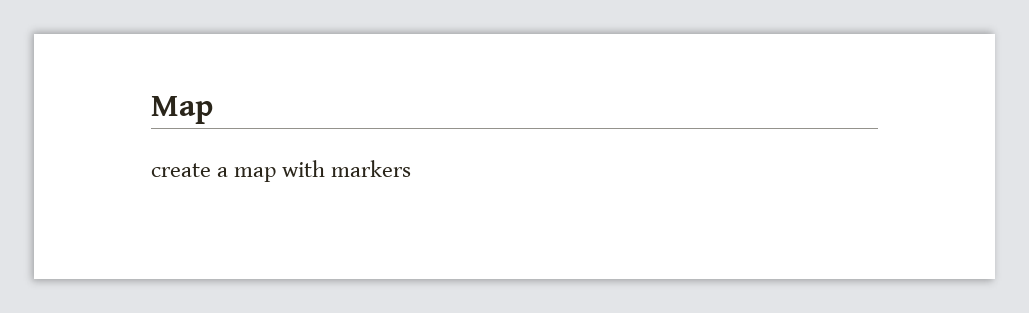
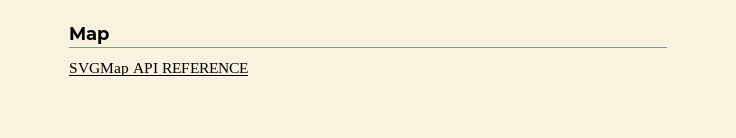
[151,160,412,182] create a map with markers -> [69,63,249,76] SVGMap API REFERENCE

